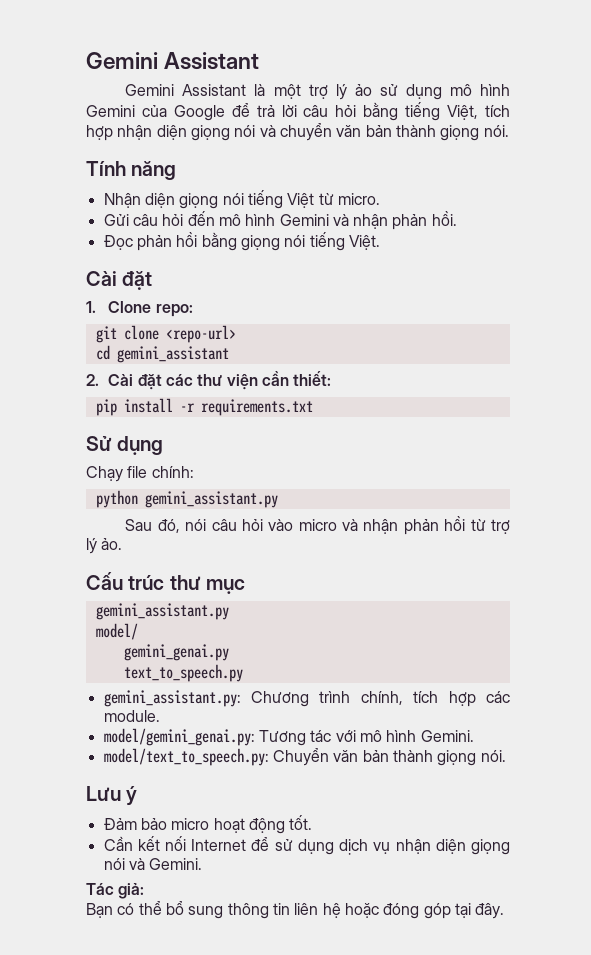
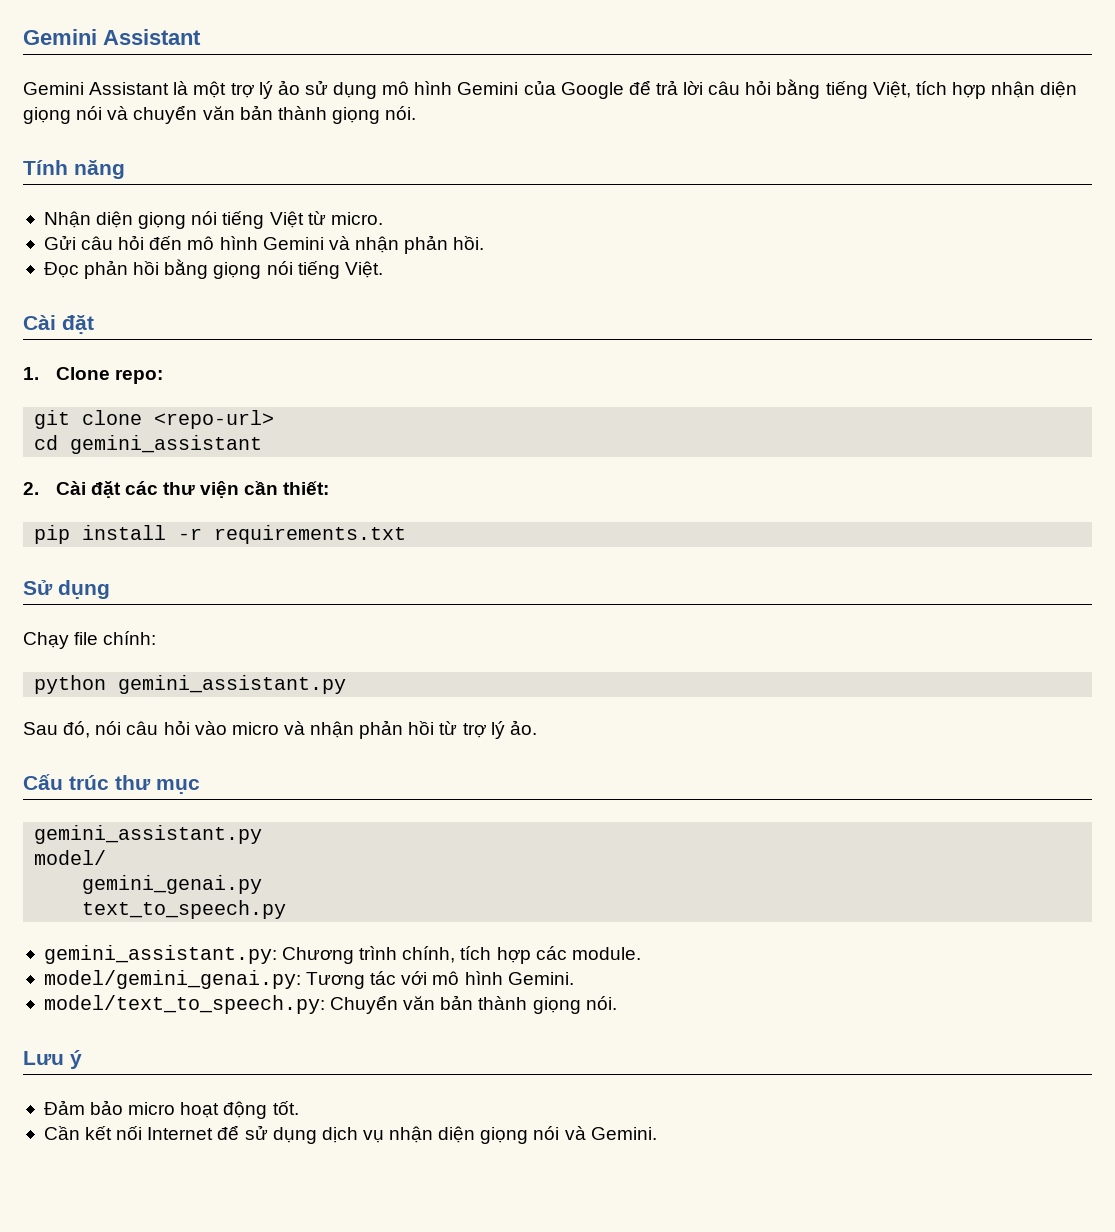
[86,883,145,899] [86,901,505,919] // Tác giả: // Bạn có thể bổ sung thông tin liên hệ hoặc đóng góp tại đây. -> (657, 1133) none

